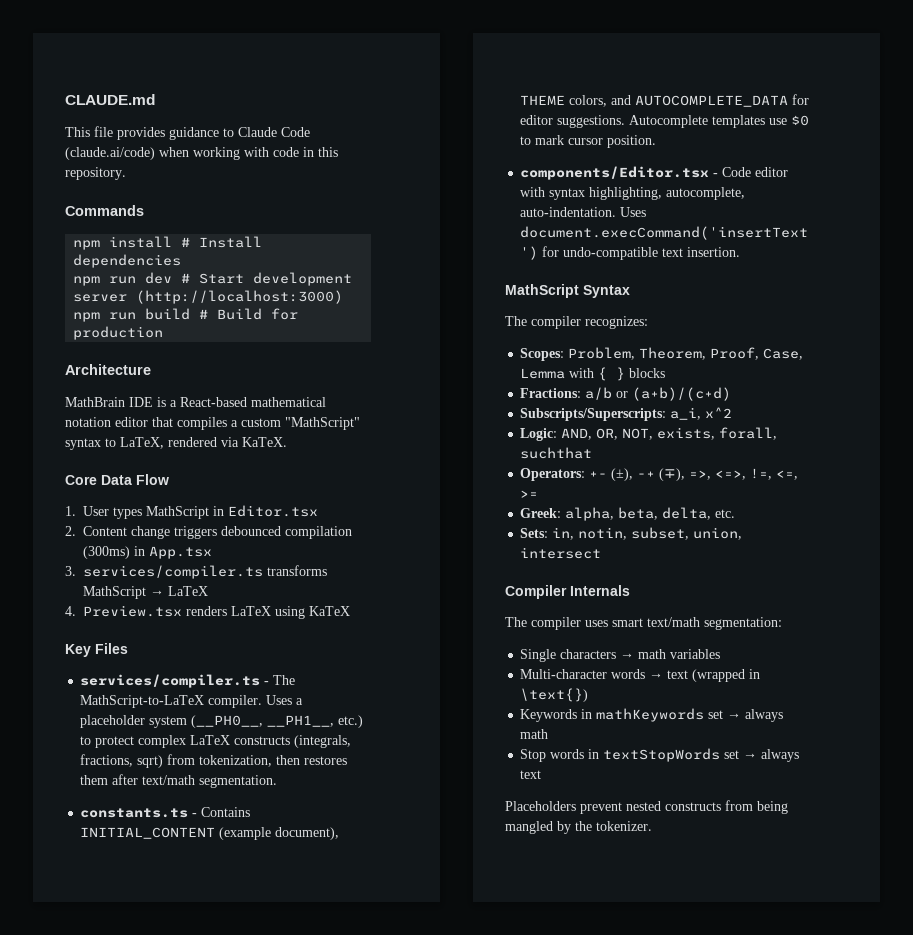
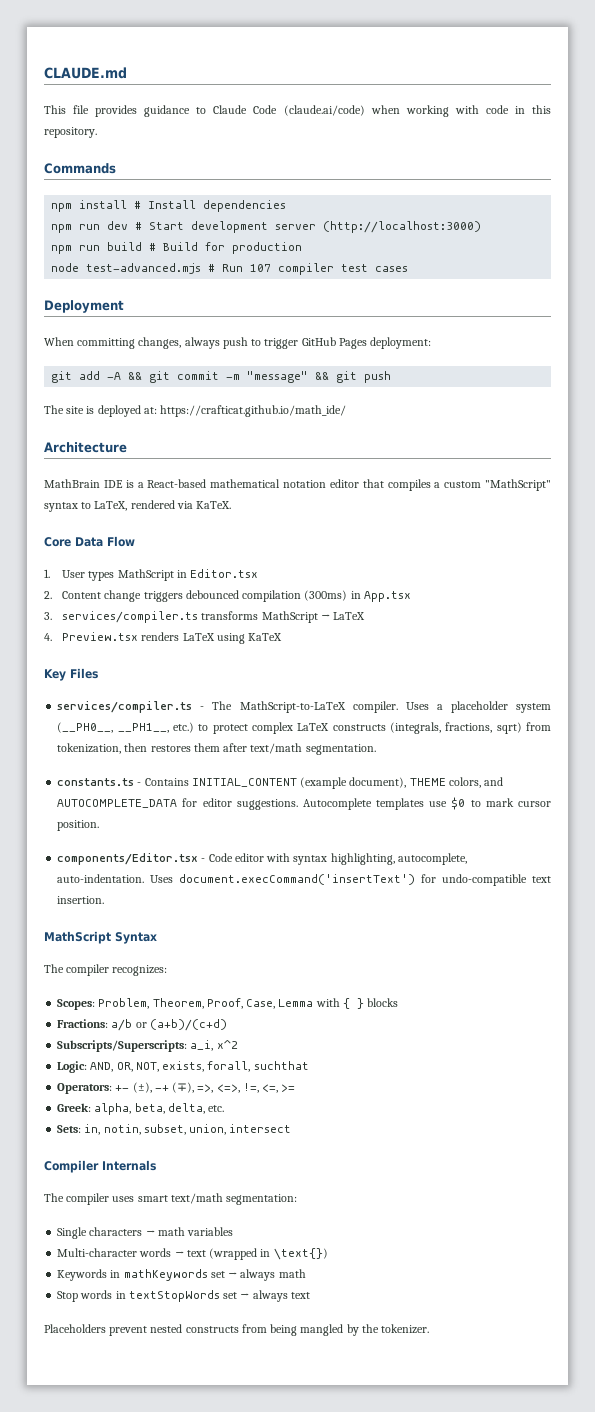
(164, 333) none -> [51,263,409,275] [44,300,124,313] [44,337,432,349] [51,371,392,383] [44,405,347,417] // node test-advanced.mjs # Run 107 compiler test cases // Deployment // When committing changes, always push to trigger GitHub Pages deployment: // git add -A && git commit -m "message" && git push // The site is deployed at: https://crafticat.github.io/math_ide/

